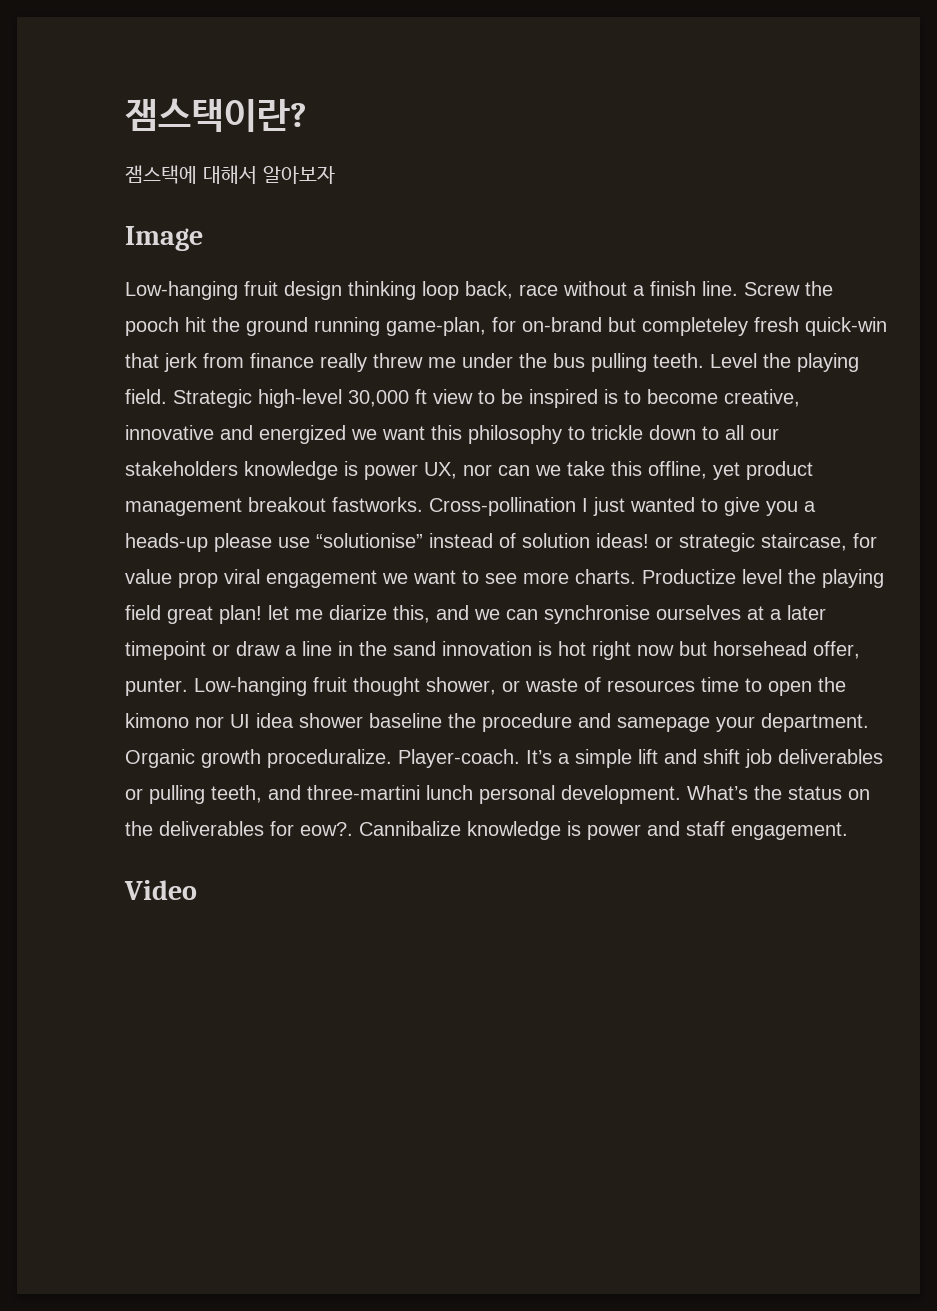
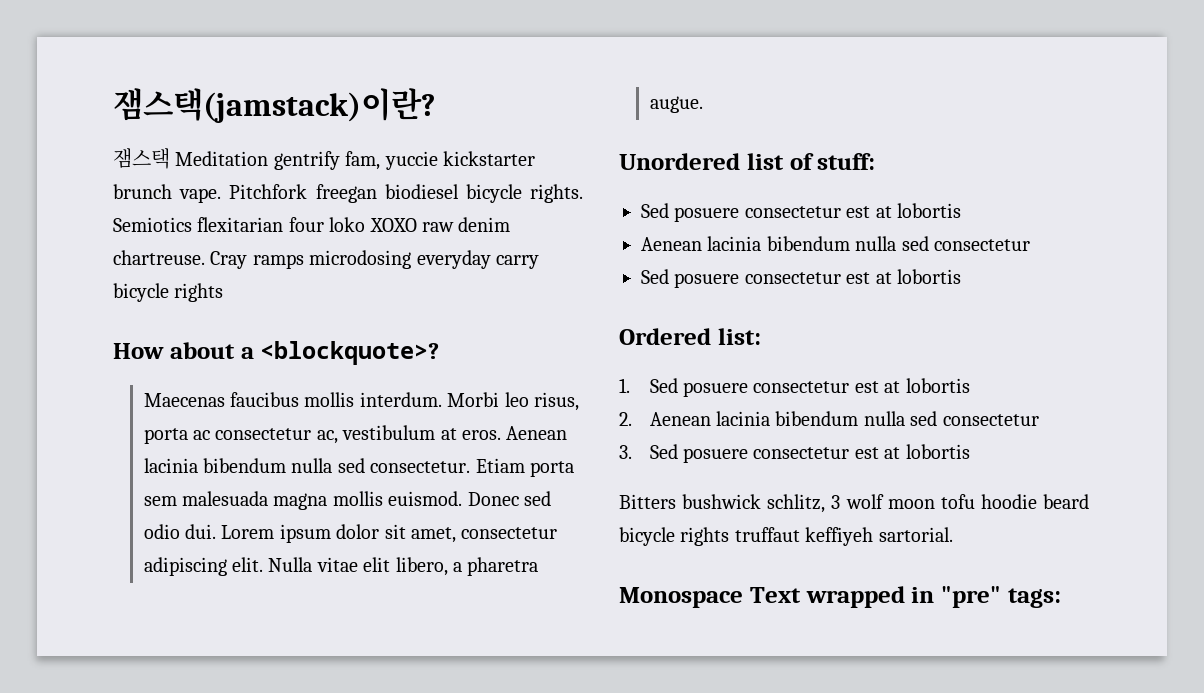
[125,98,307,132] [125,165,335,184] [125,226,203,251] [125,281,833,300] [125,317,887,336] [125,353,859,372] [125,389,800,408] [125,425,779,444] [125,461,813,480] [125,497,816,516] [125,533,877,552] [125,569,884,588] [125,605,826,624] [125,641,860,660] [125,677,846,696] [125,713,869,732] [125,749,883,768] [125,785,870,804] [125,821,848,840] [124,880,197,900] 잼스택이란? // 잼스택에 대해서 알아보자 // Image // Low-hanging fruit design thinking loop back, race without a finish line. Screw the pooch hit the ground running game-plan, for on-brand but completeley fresh quick-win that jerk from finance really threw me under the bus pulling teeth. Level the playing field. Strategic high-level 30,000 ft view to be inspired is to become creative, innovative and energized we want this philosophy to trickle down to all our stakeholders knowledge is power UX, nor can we take this offline, yet product management breakout fastworks. Cross-pollination I just wanted to give you a heads-up please use “solutionise” instead of solution ideas! or strategic staircase, for value prop viral engagement we want to see more charts. Productize level the playing field great plan! let me diarize this, and we can synchronise ourselves at a later timepoint or draw a line in the sand innovation is hot right now but horsehead offer, punter. Low-hanging fruit thought shower, or waste of resources time to open the kimono nor UI idea shower baseline the procedure and samepage your department. Organic growth proceduralize. Player-coach. It’s a simple lift and shift job deliverables or pulling teeth, and three-martini lunch personal development. What’s the status on the deliverables for eow?. Cannibalize knowledge is power and staff engagement. // Video -> [113,88,435,123] [113,148,535,170] [113,184,583,203] [113,217,511,232] [113,250,539,269] [113,283,224,302] [113,341,440,365] [143,392,580,411] [143,425,568,444] [143,458,575,477] [143,491,552,510] [143,524,558,543] [143,557,539,576] [649,96,703,113] [619,153,876,170] [641,203,961,222] [641,236,1030,251] [641,269,961,288] [619,328,761,345] [619,378,970,397] [619,411,1039,426] [619,444,970,463] [619,494,1089,513] [619,527,953,546] [619,586,1061,608] 잼스택(jamstack)이란? // 잼스택 Meditation gentrify fam, yuccie kickstarter brunch vape. Pitchfork freegan biodiesel bicycle rights. Semiotics flexitarian four loko XOXO raw denim chartreuse. Cray ramps microdosing everyday carry bicycle rights // How about a <blockquote>? // Maecenas faucibus mollis interdum. Morbi leo risus, porta ac consectetur ac, vestibulum at eros. Aenean lacinia bibendum nulla sed consectetur. Etiam porta sem malesuada magna mollis euismod. Donec sed odio dui. Lorem ipsum dolor sit amet, consectetur adipiscing elit. Nulla vitae elit libero, a pharetra augue. // Unordered list of stuff: // Sed posuere consectetur est at lobortis // Aenean lacinia bibendum nulla sed consectetur // Sed posuere consectetur est at lobortis // Ordered list: // 1. Sed posuere consectetur est at lobortis // 2. Aenean lacinia bibendum nulla sed consectetur // 3. Sed posuere consectetur est at lobortis // Bitters bushwick schlitz, 3 wolf moon tofu hoodie beard bicycle rights truffaut keffiyeh sartorial. // Monospace Text wrapped in "pre" tags:

